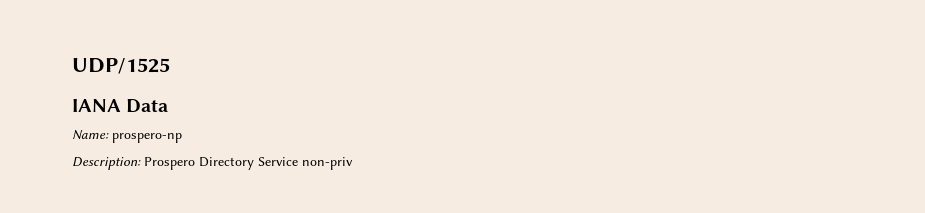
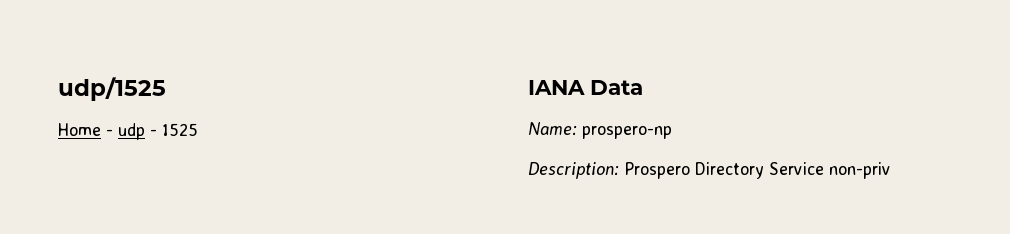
[72,58,170,74] UDP/1525 -> [58,77,166,101] [58,123,198,140] udp/1525 // Home - udp - 1525

